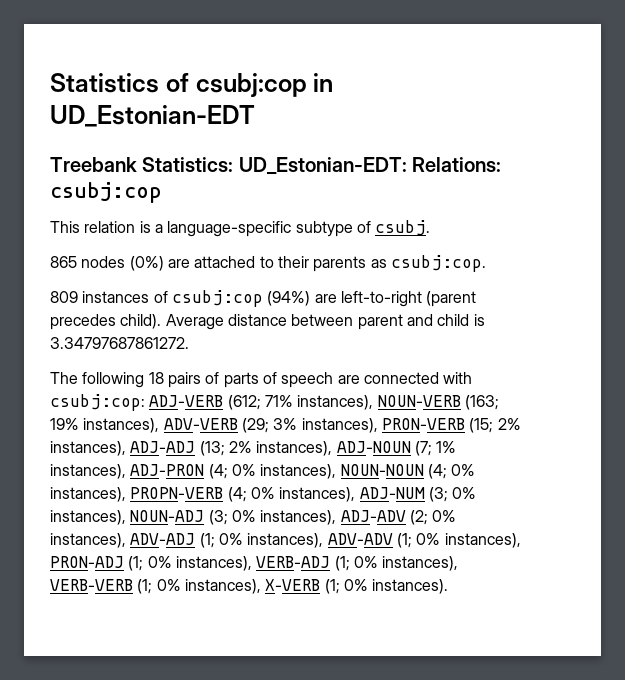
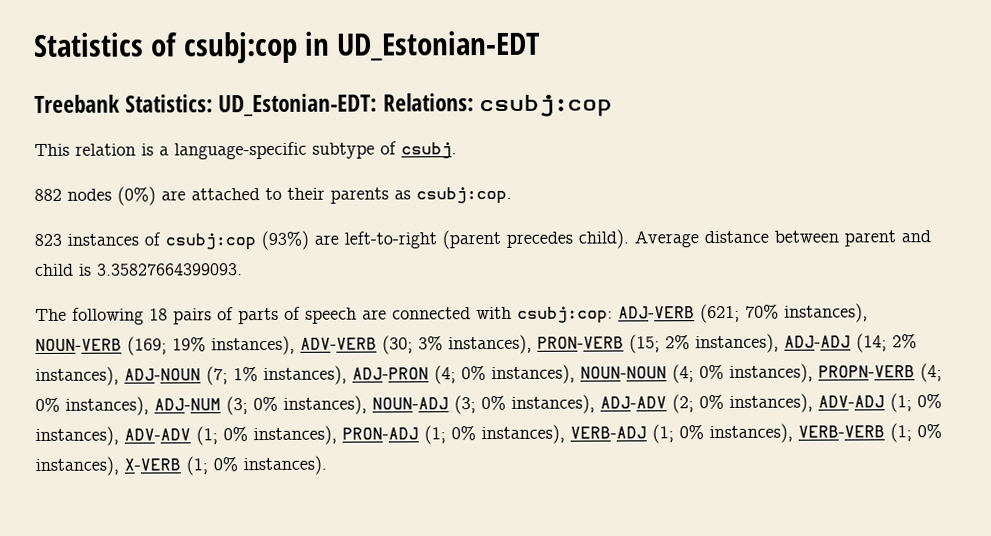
[50,256,77,268] 865 -> [34,188,62,202] 882
[50,291,78,303] 809 -> [34,233,62,247] 823
[267,291,311,306] (94%) -> [261,230,309,251] (93%)
[50,337,189,349] 3.34797687861272. -> [96,263,243,276] 3.35827664399093.
[227,395,293,410] (612; 71% -> [700,303,779,324] (621; 70%
[464,395,499,410] (163; -> [127,336,167,356] (169;
[241,418,269,433] (29; -> [382,335,413,355] (30;
[199,441,225,456] (13; -> [856,333,887,353] (14;

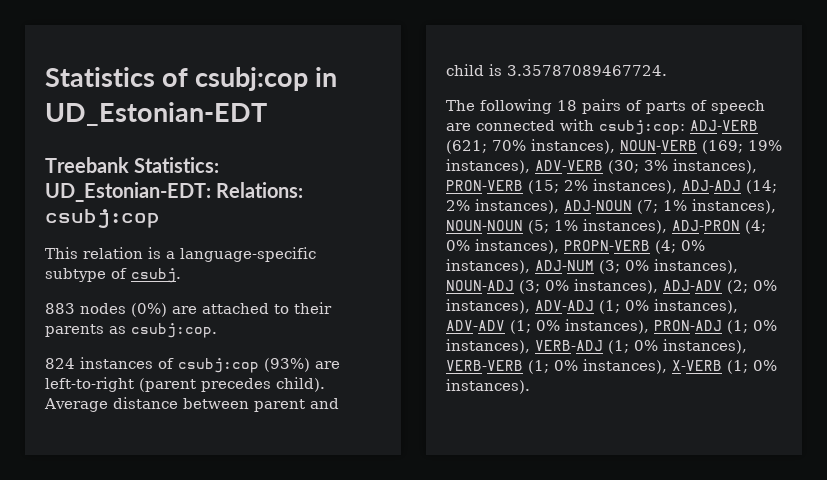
[34,188,62,202] 882 -> [45,303,75,314] 883
[34,233,62,247] 823 -> [45,358,75,369] 824
[96,263,243,276] 3.35827664399093. -> [507,65,667,76] 3.35787089467724.
[352,364,667,385] ADJ-PRON (4; 0% instances), NOUN-NOUN -> [446,219,740,234] NOUN-NOUN (5; 1% instances), ADJ-PRON

